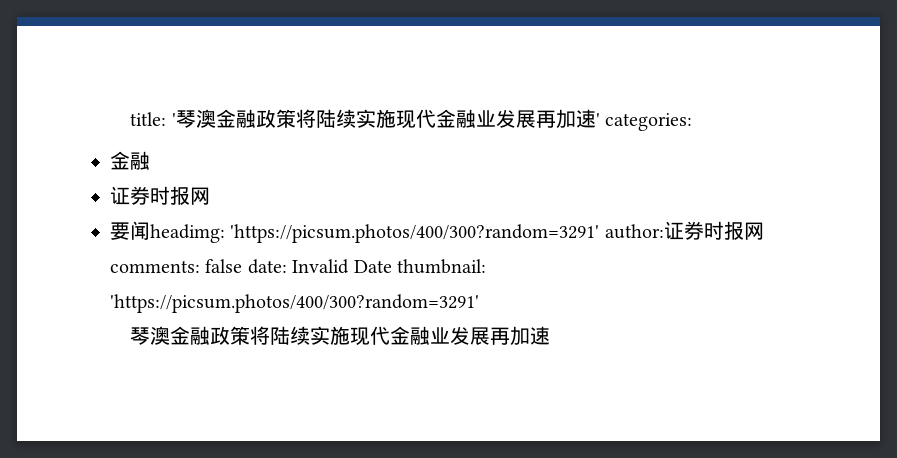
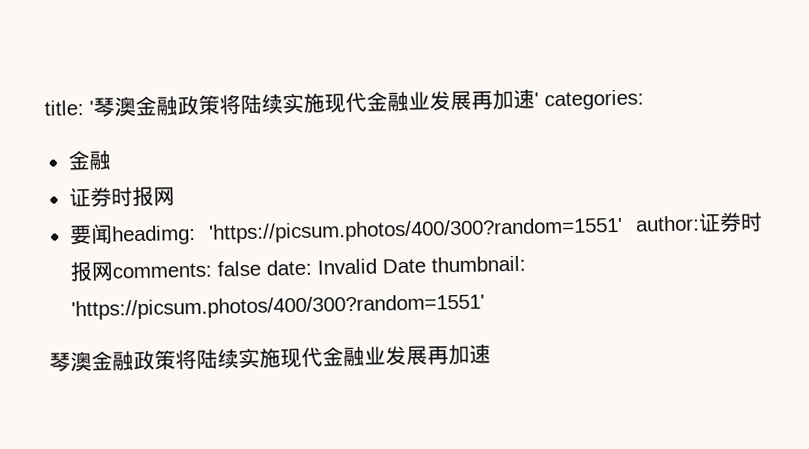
[230,224,600,243] 'https://picsum.photos/400/300?random=3291' -> [207,216,623,244] 'https://picsum.photos/400/300?random=1551'
[110,294,479,313] 'https://picsum.photos/400/300?random=3291' -> [70,293,485,321] 'https://picsum.photos/400/300?random=1551'

